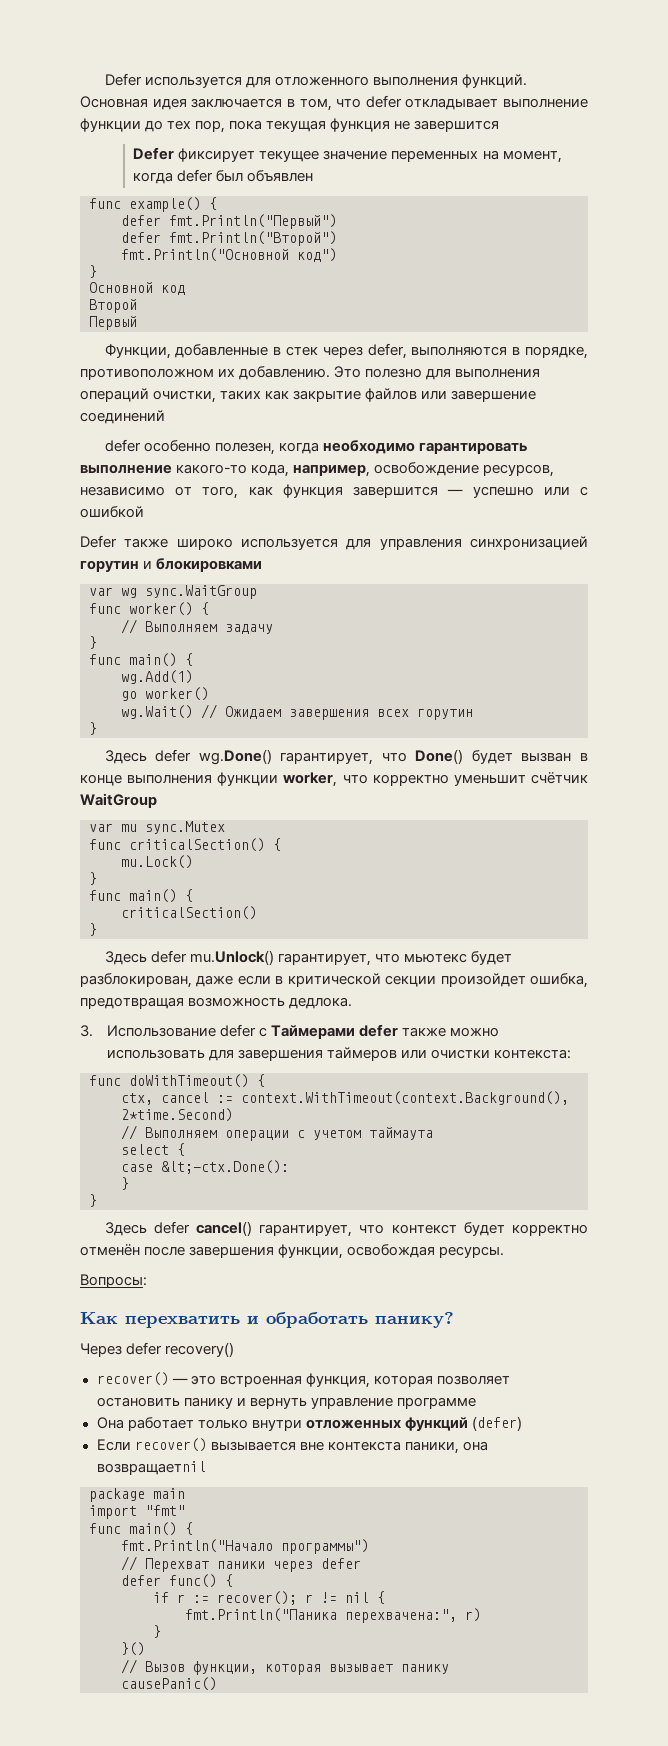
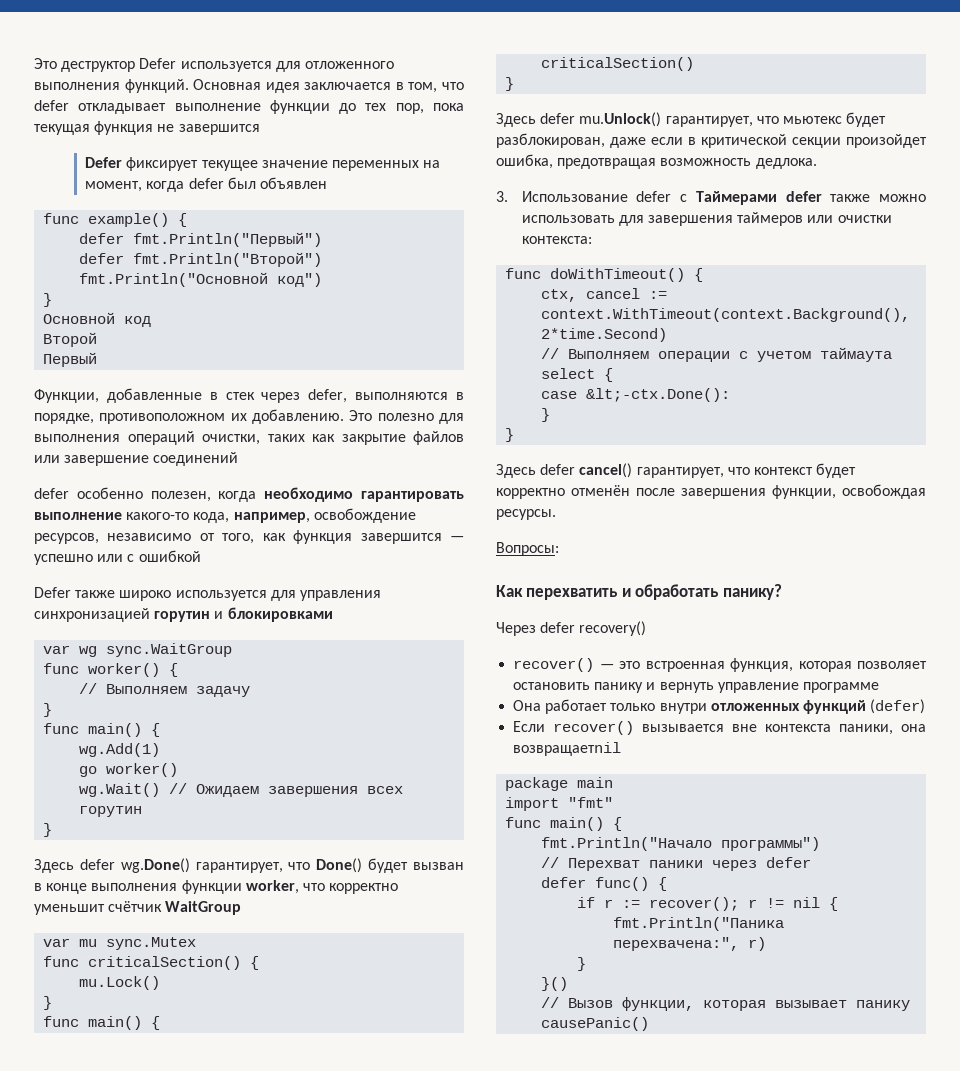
(104, 79) none -> [34,58,136,72] Это деструктор

